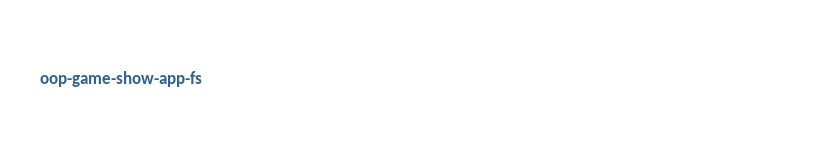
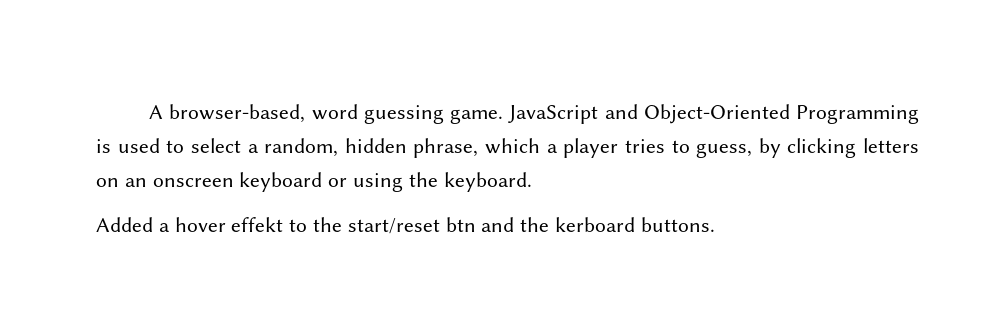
[40,71,202,87] oop-game-show-app-fs -> [149,104,919,124] [96,138,919,158] [96,172,532,192] [96,217,715,234] A browser-based, word guessing game. JavaScript and Object-Oriented Programming is used to select a random, hidden phrase, which a player tries to guess, by clicking letters on an onscreen keyboard or using the keyboard. // Added a hover effekt to the start/reset btn and the kerboard buttons.

